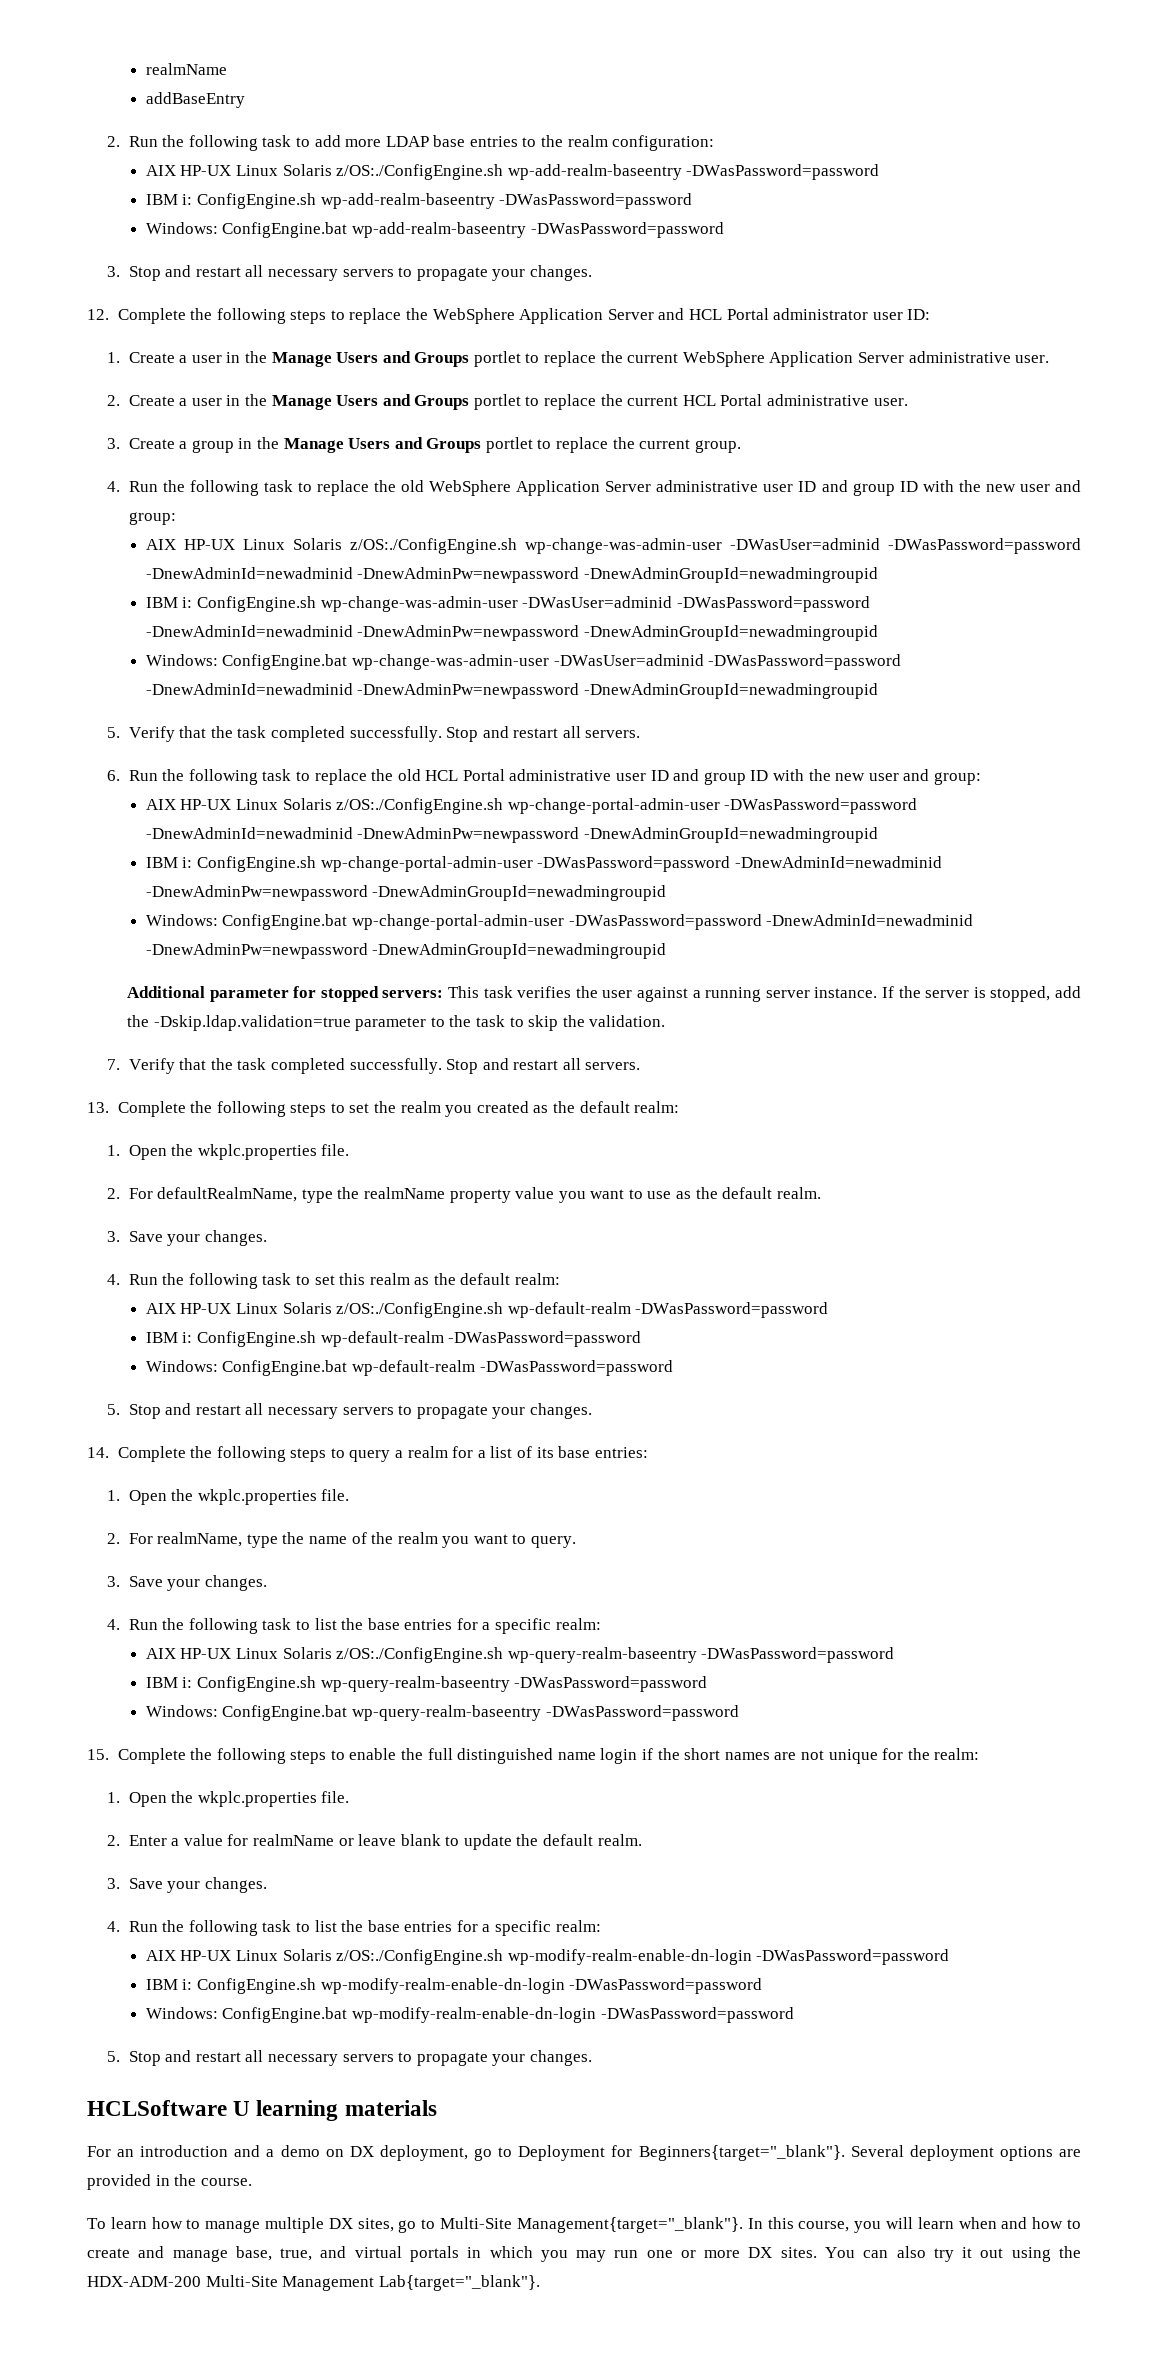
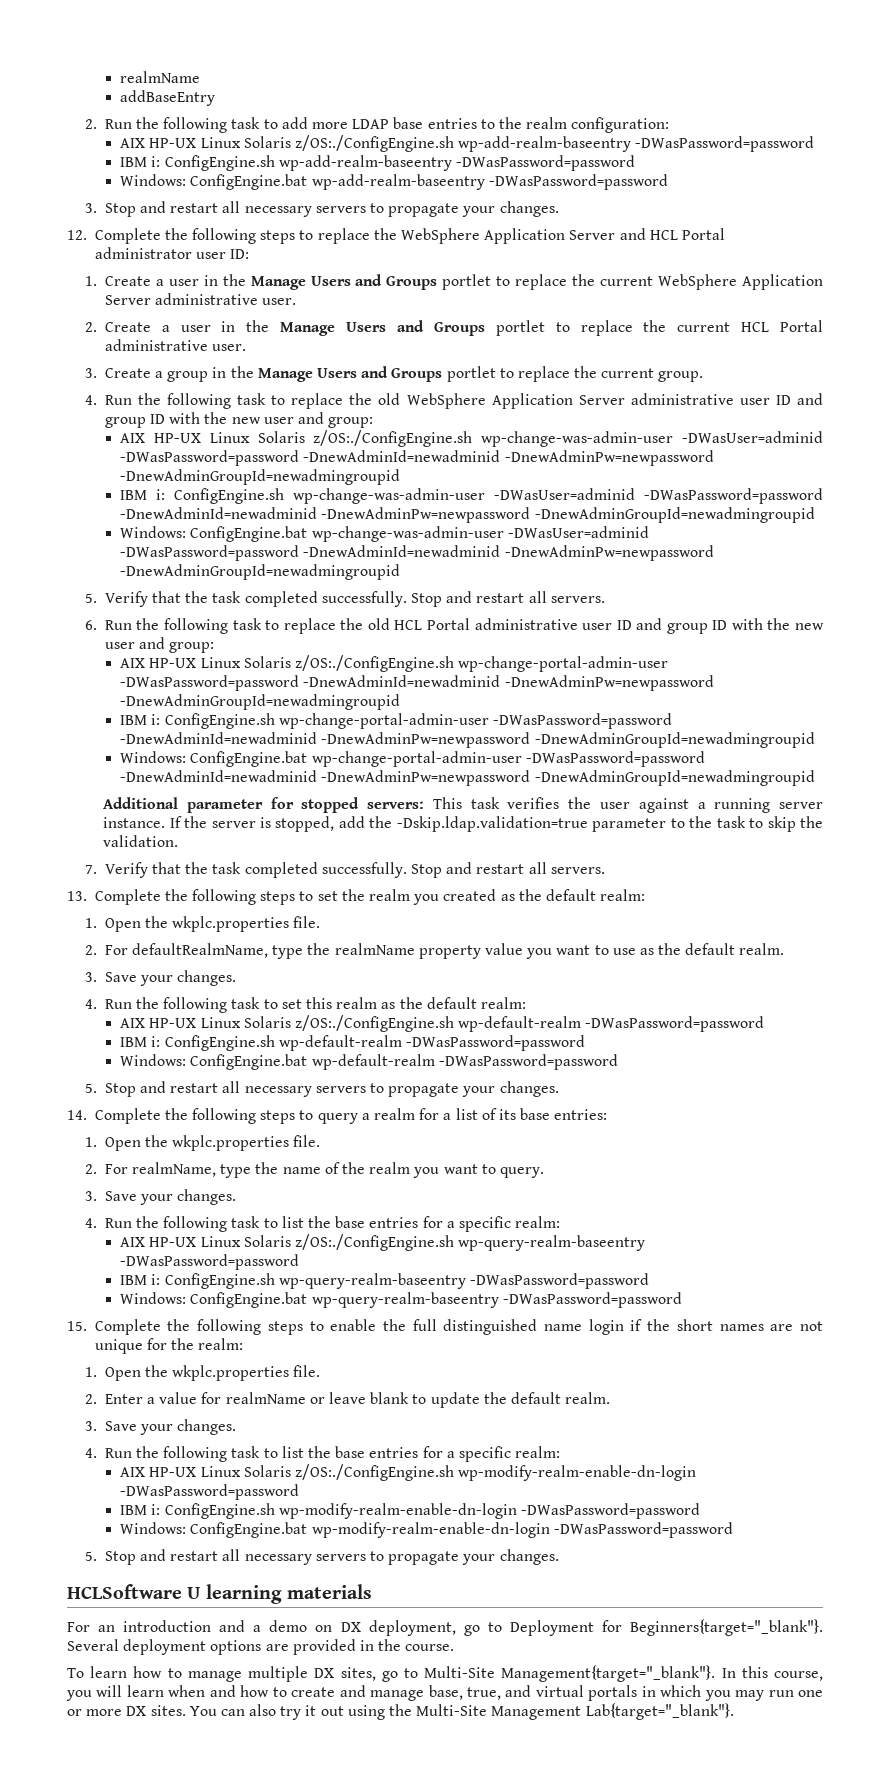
[87,2276,201,2287] HDX-ADM-200 -> (413, 1710) none

